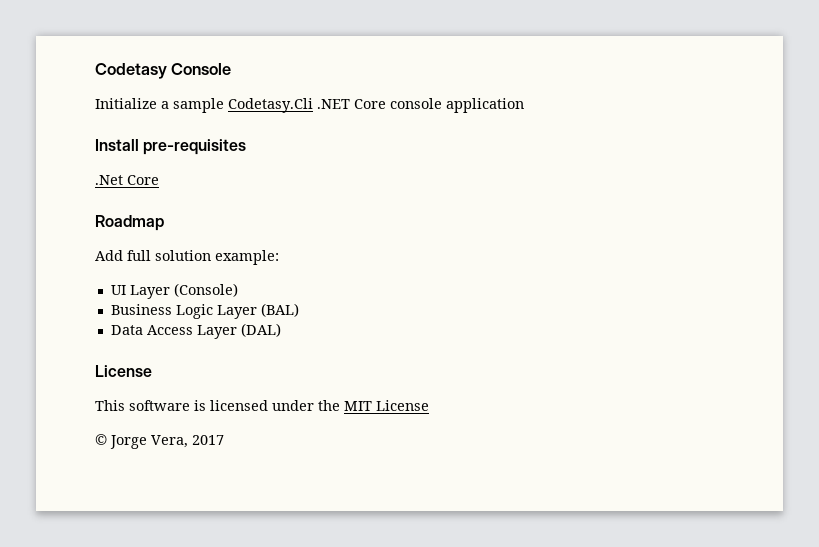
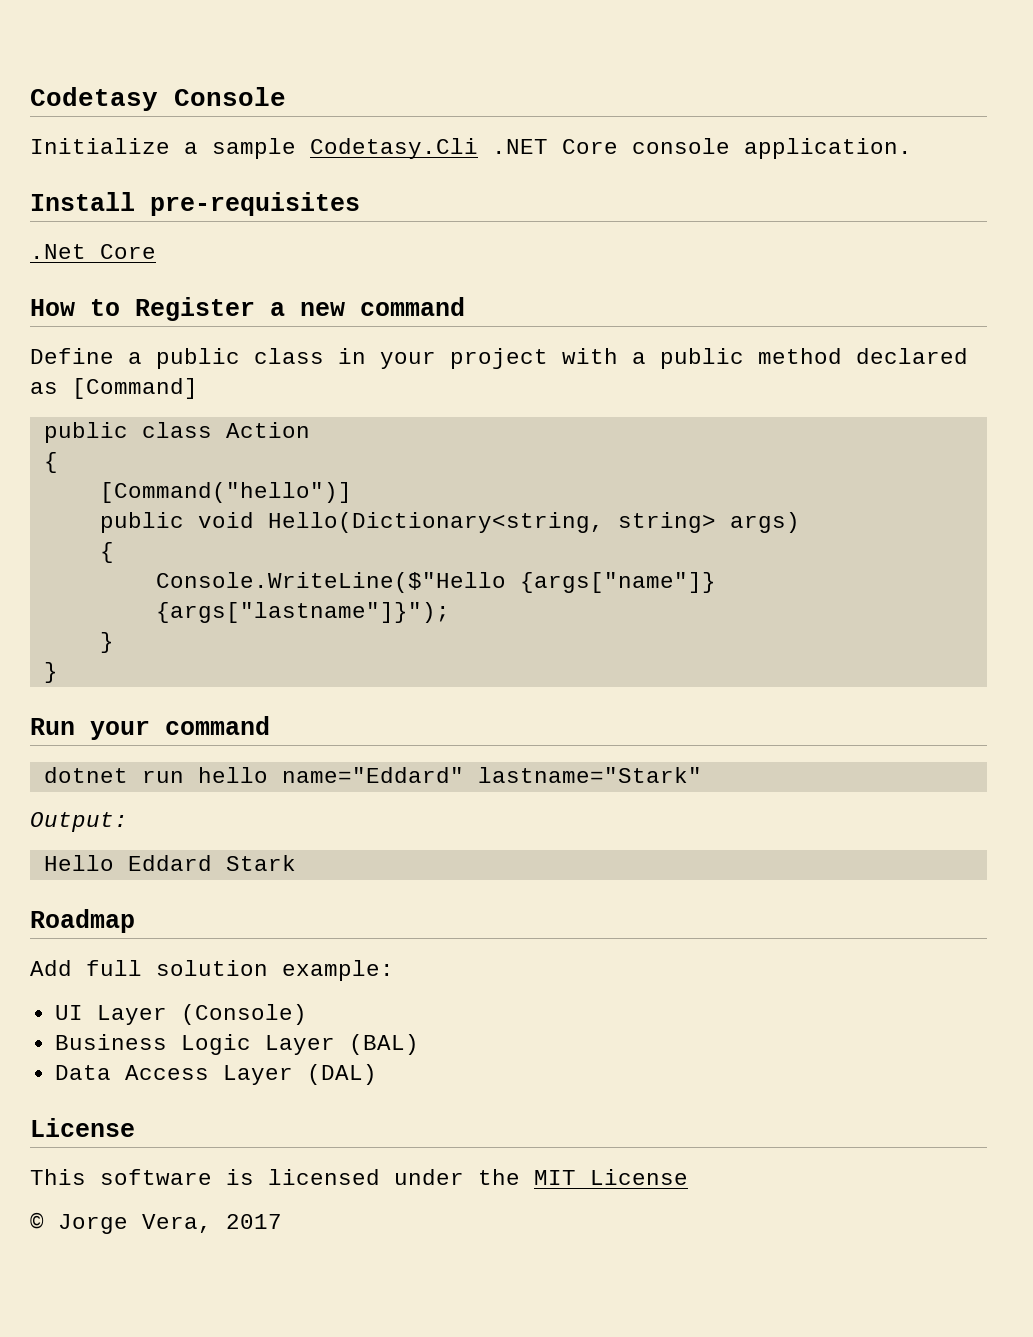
[446,98,524,113] application -> [744,138,912,159] application.
(159, 180) none -> [30,297,465,321] [30,348,968,369] [30,378,198,399] [43,422,310,443] [43,452,58,473] [99,482,352,503] [99,512,800,533] [99,542,114,563] [155,572,716,593] [155,602,450,623] [99,632,114,653] [43,662,58,683] [30,716,270,740] [43,767,702,783] [30,812,128,832] [43,855,296,871] // How to Register a new command // Define a public class in your project with a public method declared as [Command] // public class Action // { // [Command("hello")] // public void Hello(Dictionary<string, string> args) // { // Console.WriteLine($"Hello {args["name"]} {args["lastname"]}"); // } // } // Run your command // dotnet run hello name="Eddard" lastname="Stark" // Output: // Hello Eddard Stark

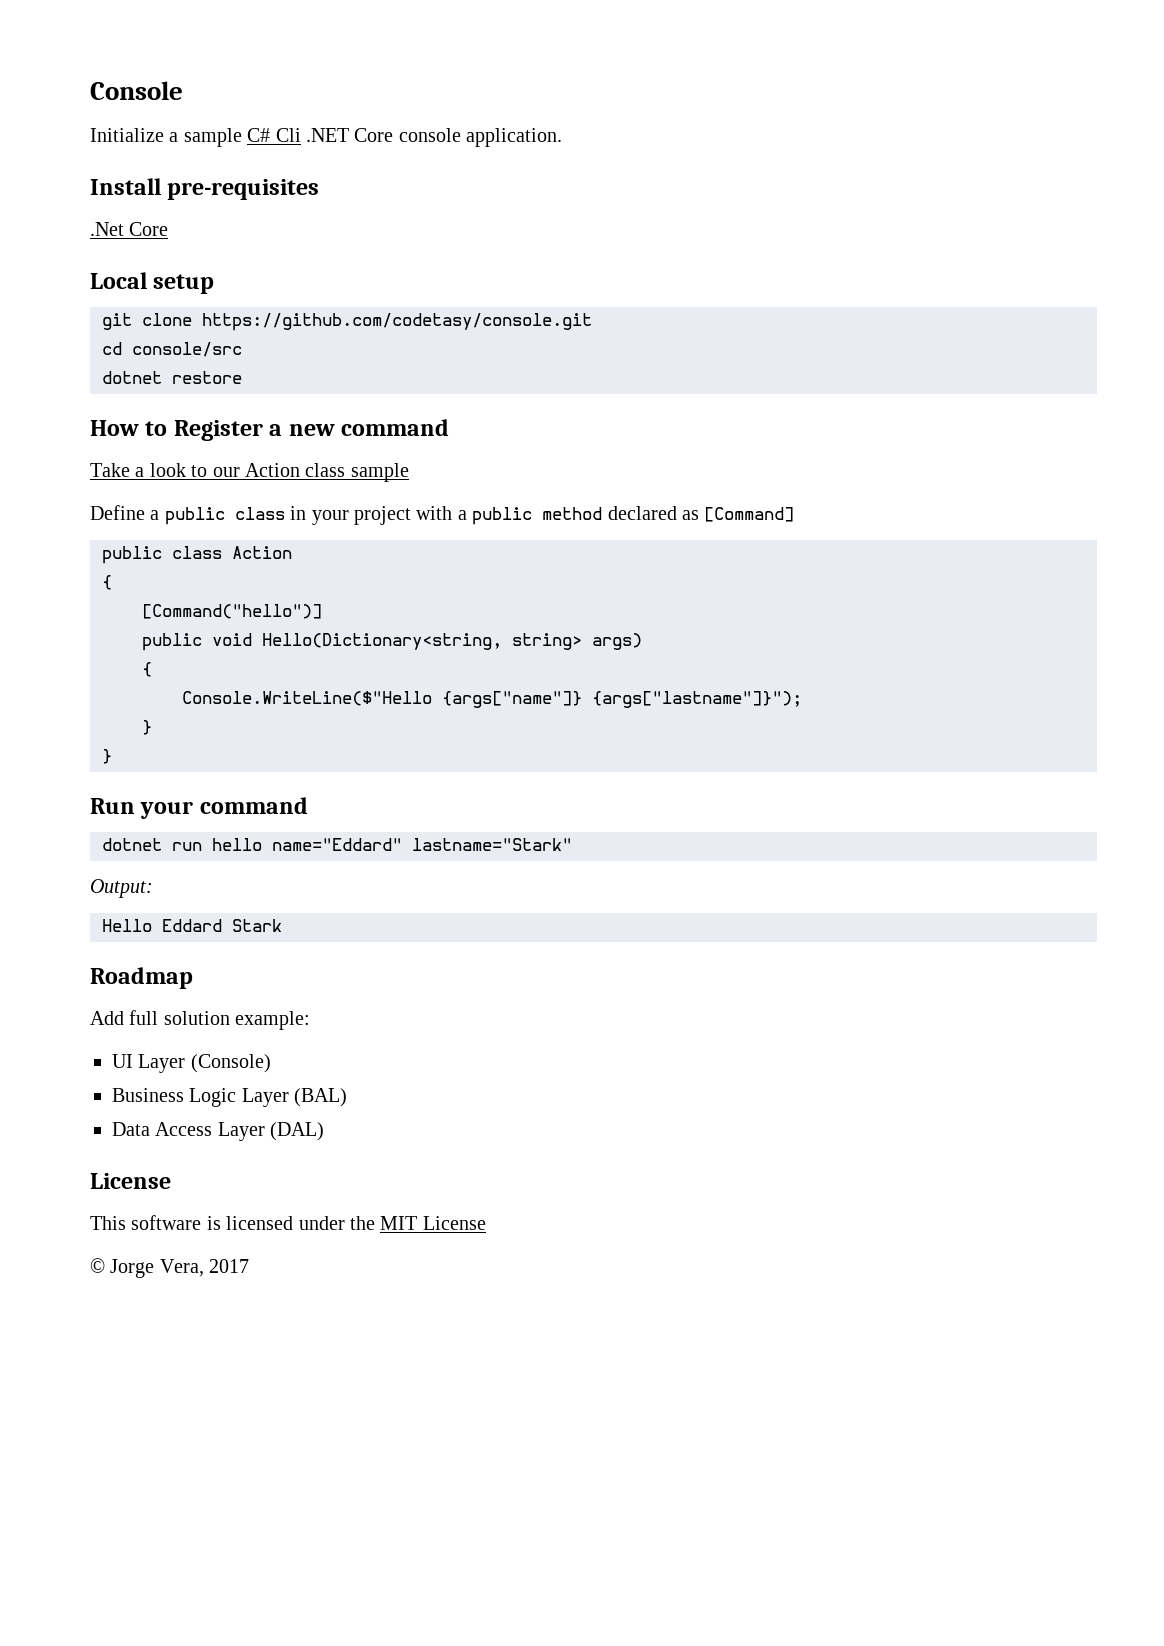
[30,87,158,111] Codetasy -> (90, 90) none
[310,138,478,159] Codetasy.Cli -> [247,128,301,142] C# Cli
(156, 251) none -> [90,272,215,294] [102,313,592,331] [102,342,242,357] [102,371,242,384] // Local setup // git clone https://github.com/codetasy/console.git // cd console/src // dotnet restore
(465, 306) none -> [90,463,409,482] // Take a look to our Action class sample

